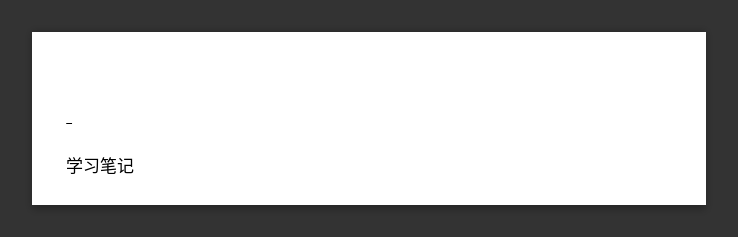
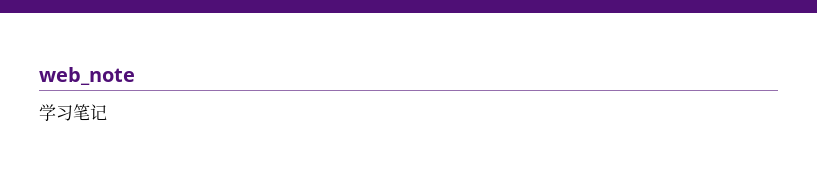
[66,123,73,128] - -> [39,67,135,85] web_note

